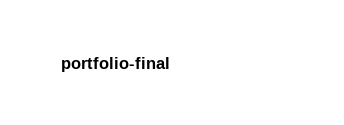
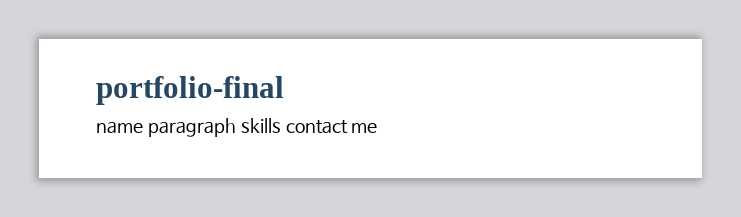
(170, 64) none -> [96,118,378,137] // name paragraph skills contact me

